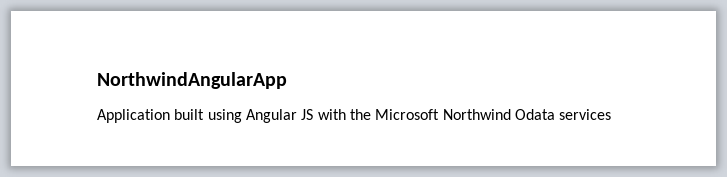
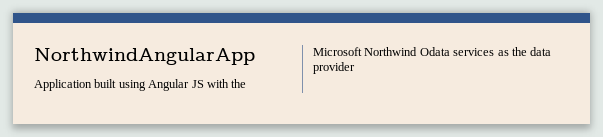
(612, 114) none -> [497,47,552,56] [313,62,355,74] as the data provider

